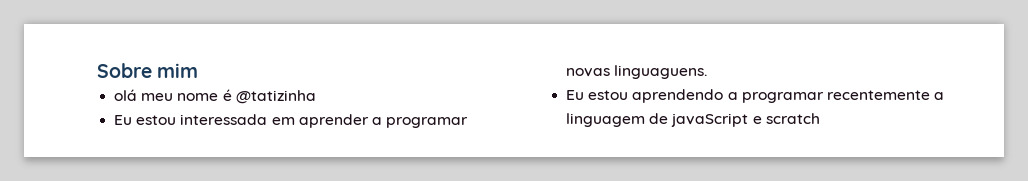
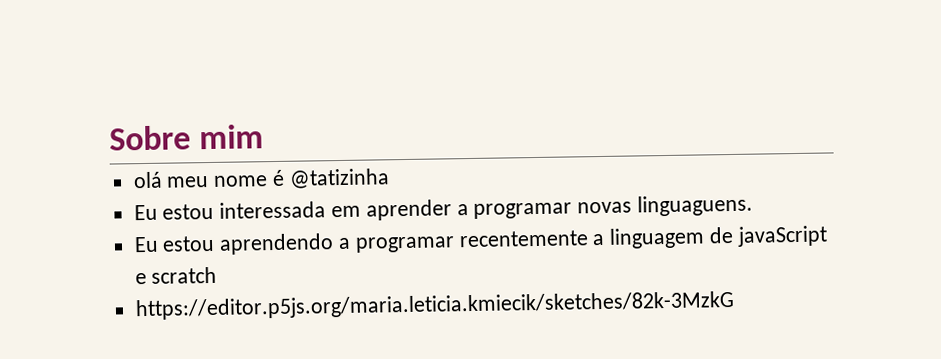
(820, 118) none -> [134,290,735,321] // https://editor.p5js.org/maria.leticia.kmiecik/sketches/82k-3MzkG

